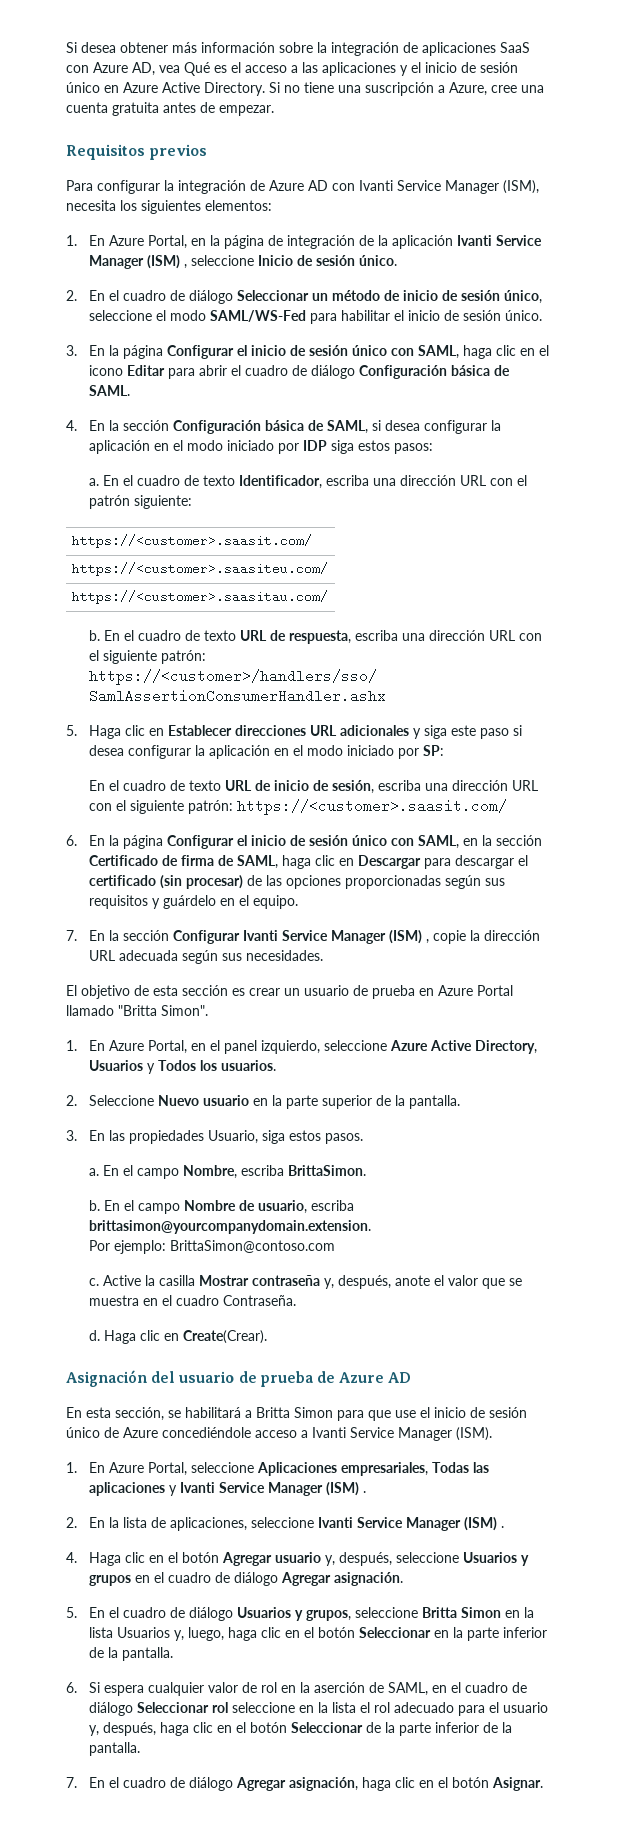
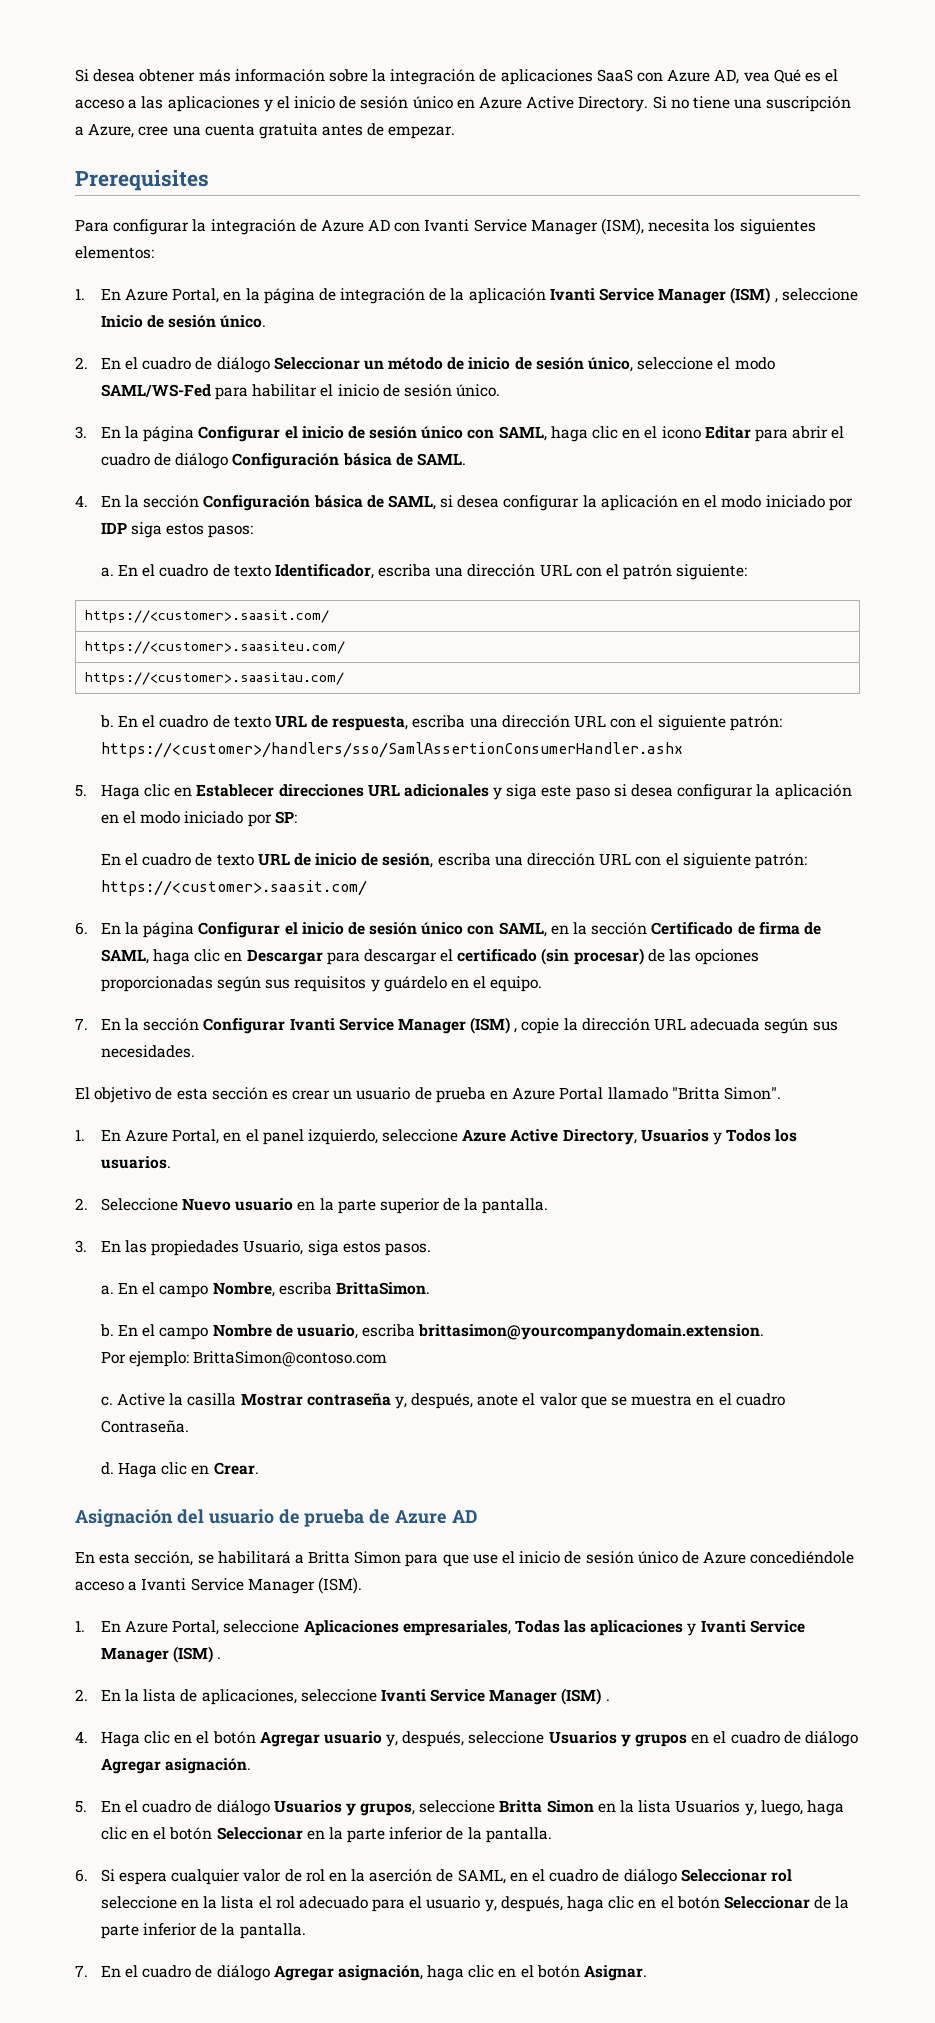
[66,144,208,160] Requisitos previos -> [75,170,209,191] Prerequisites
[183,1330,268,1344] Create(Crear). -> [213,1462,259,1475] Crear.

